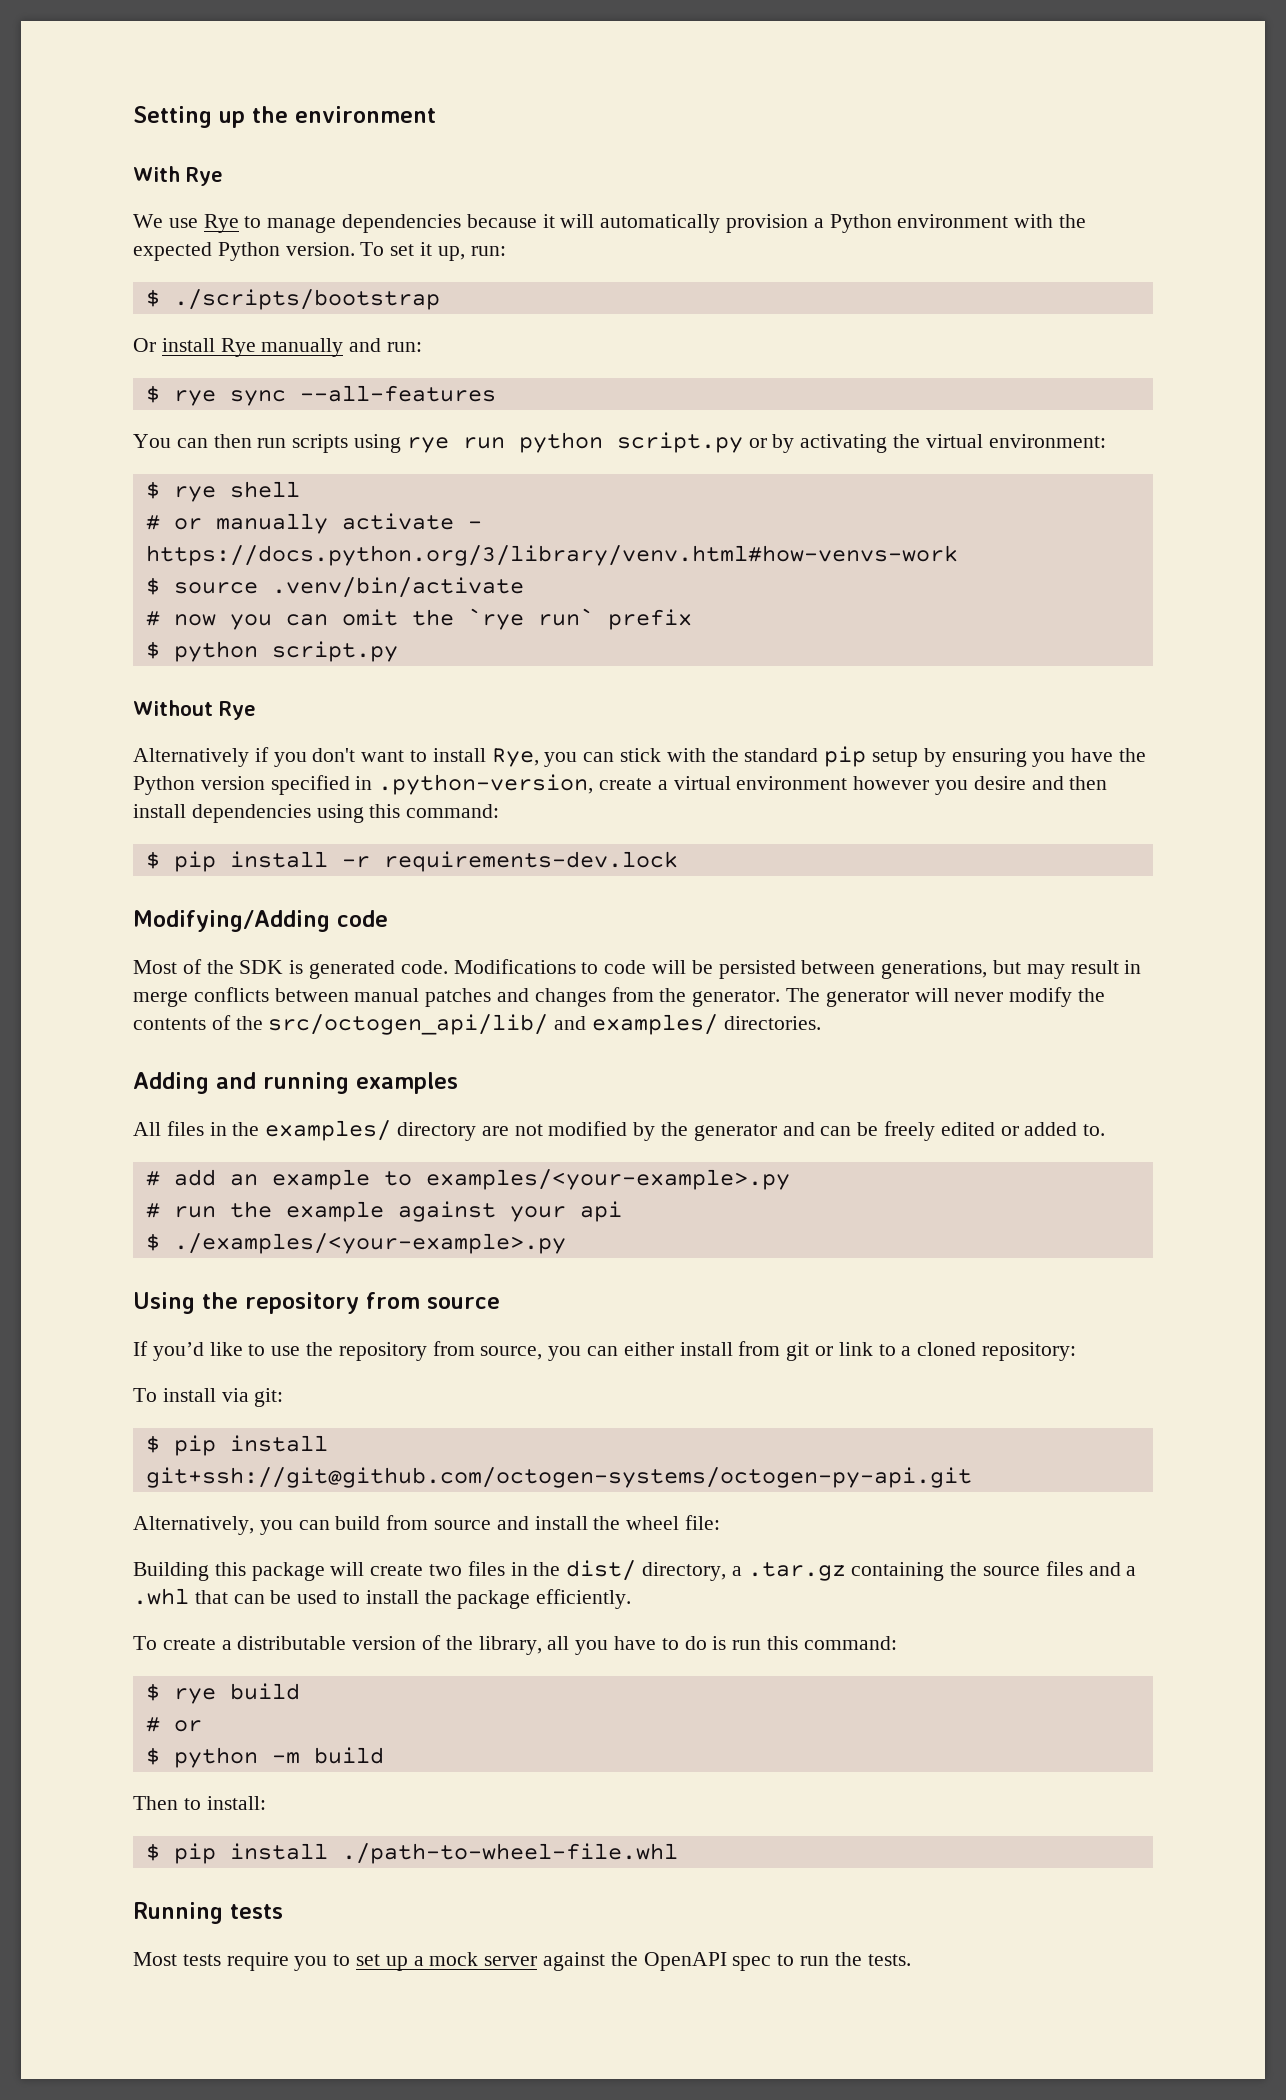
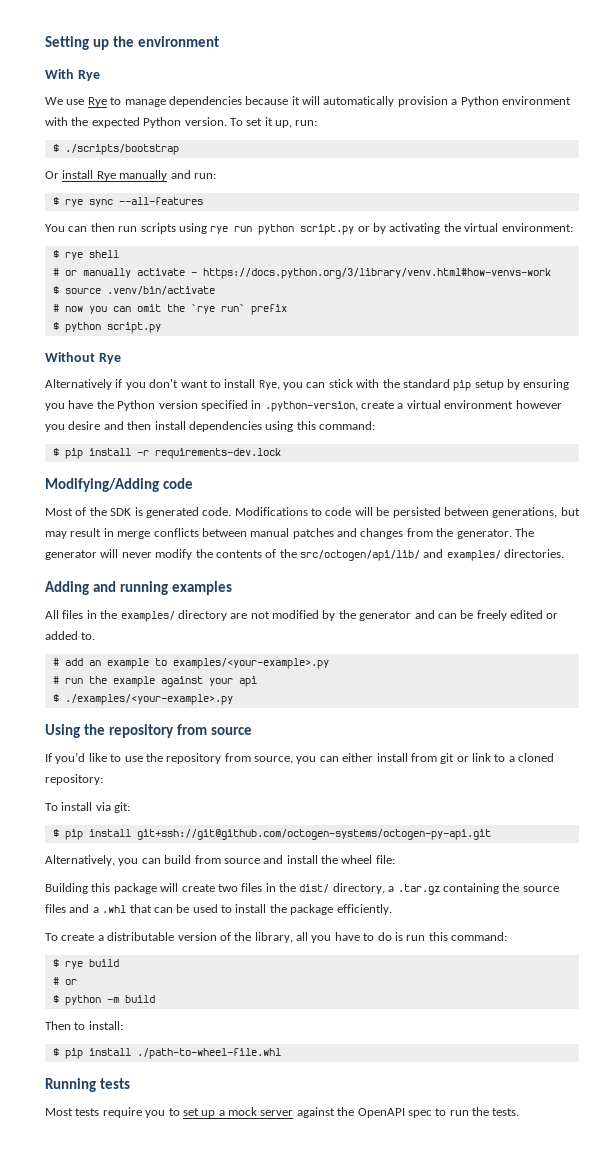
[268,1014,549,1035] src/octogen_api/lib/ -> [300,550,420,561] src/octogen/api/lib/

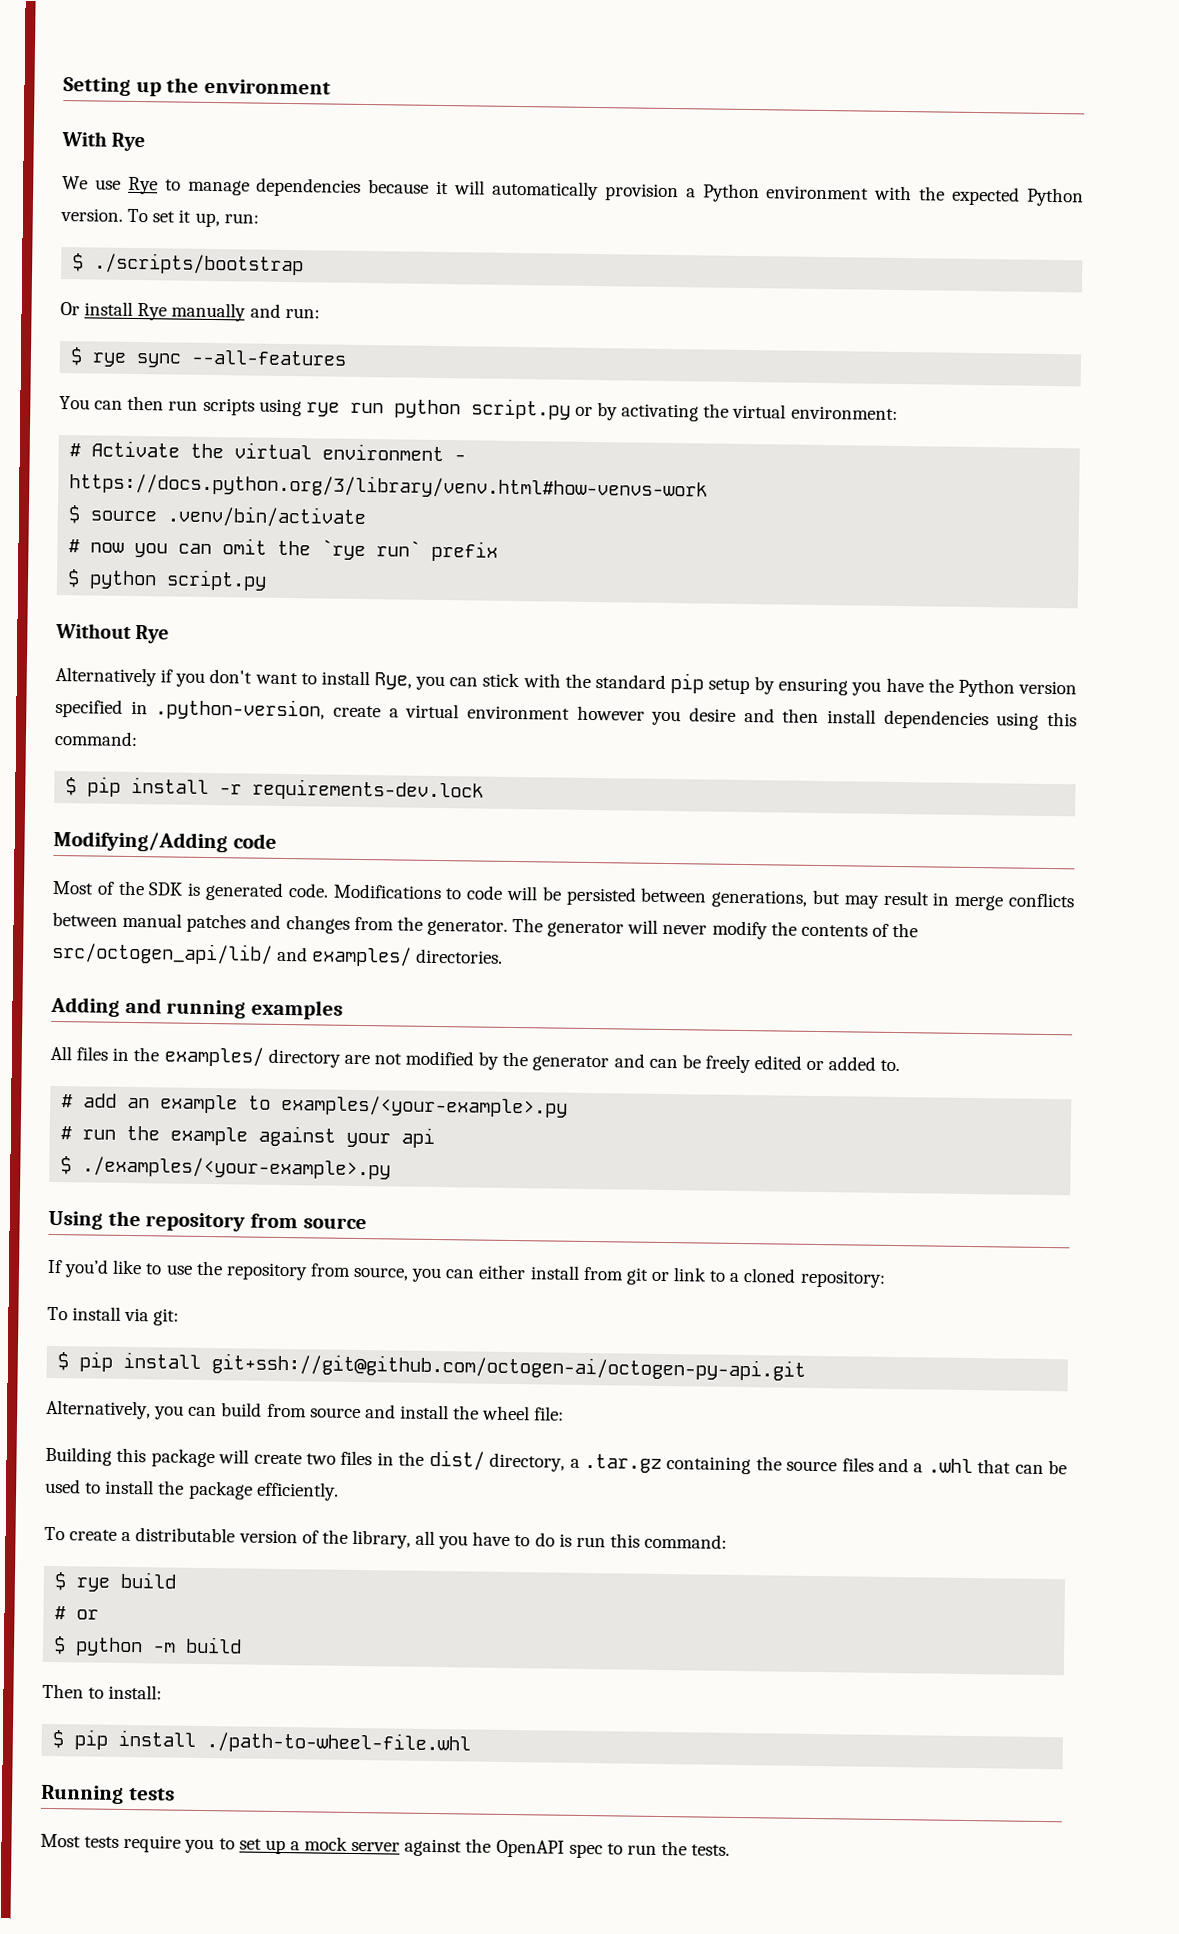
[52,250,119,260] [52,268,185,278] $ rye shell // # or manually activate -> [69,440,445,462] # Activate the virtual environment
[300,550,420,561] src/octogen/api/lib/ -> [52,941,273,965] src/octogen_api/lib/
[136,829,491,840] git+ssh://git@github.com/octogen-systems/octogen-py-api.git -> [211,1353,807,1381] git+ssh://git@github.com/octogen-ai/octogen-py-api.git

